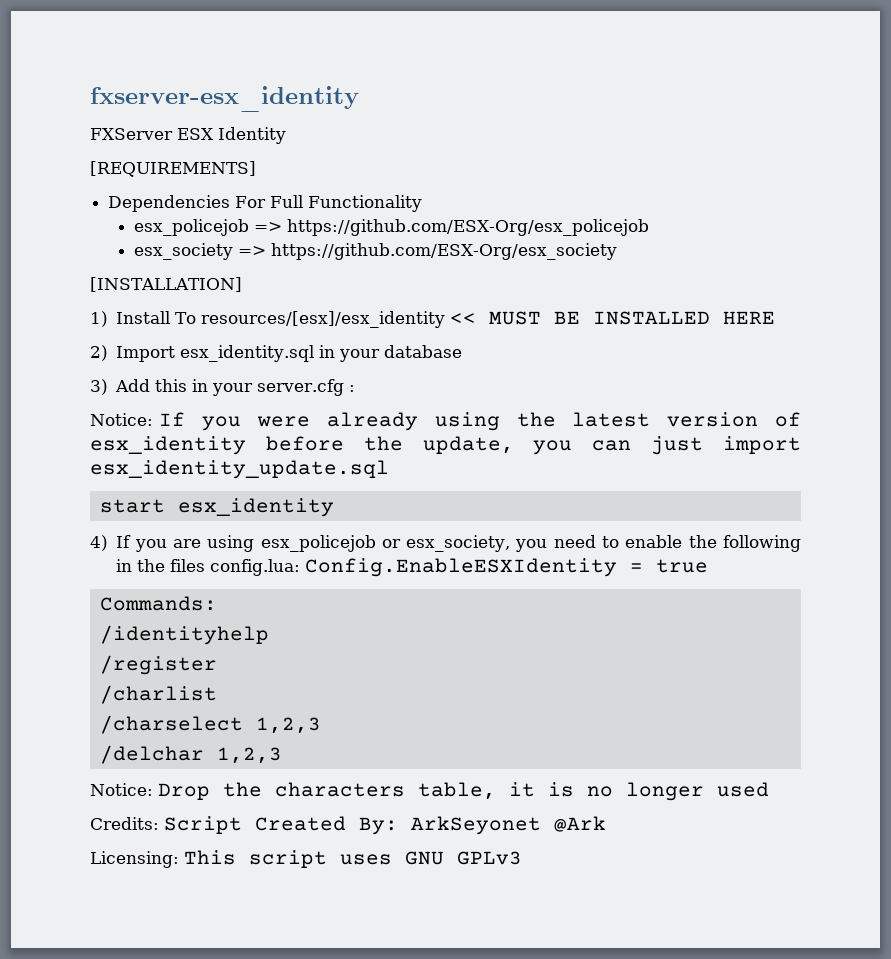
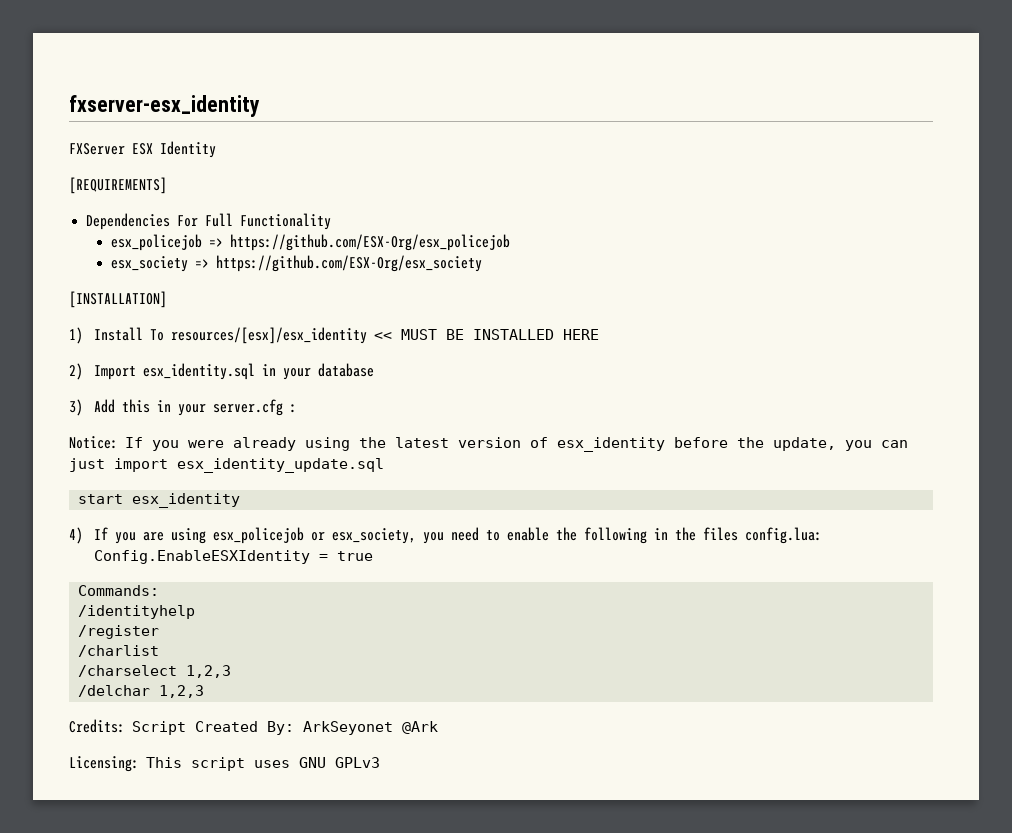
[90,782,769,801] // Notice: Drop the characters table, it is no longer used -> (205, 691) none

